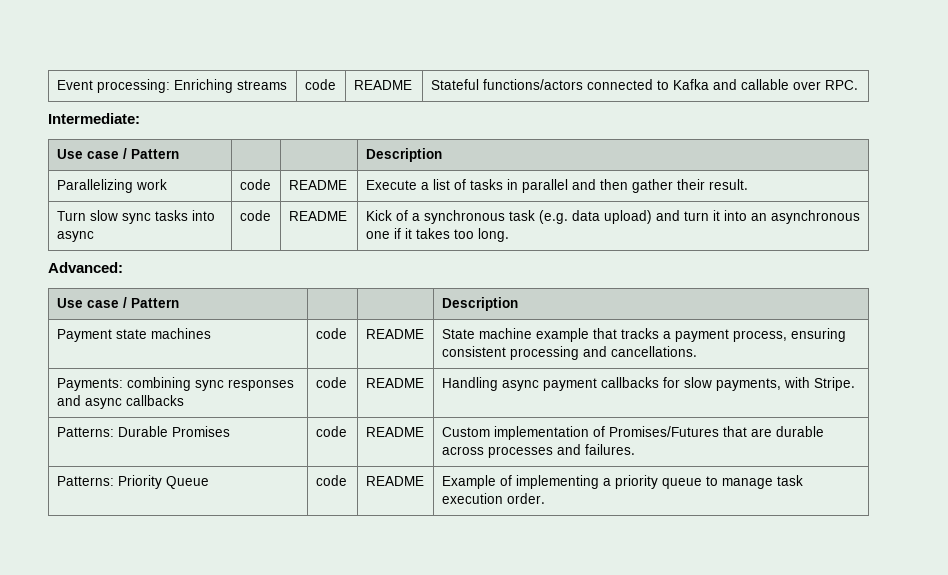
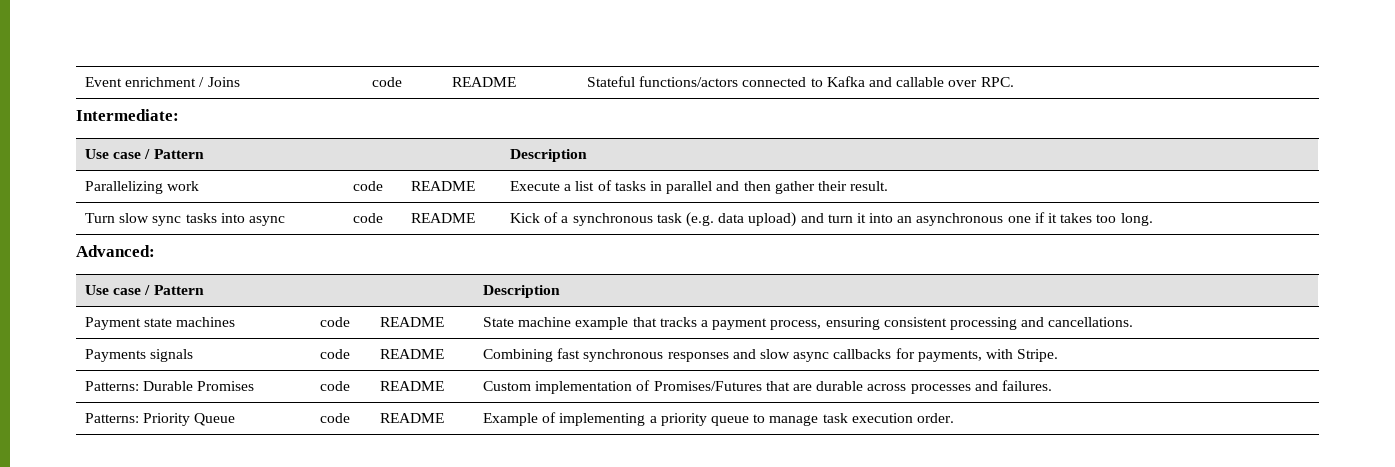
[96,79,287,93] processing: Enriching streams -> [125,77,240,87] enrichment / Joins
[56,377,294,391] [56,395,184,409] [315,377,347,388] [365,378,424,388] [441,377,597,391] Payments: combining sync responses and async callbacks | code | README | Handling async payment -> [85,349,194,362] [320,349,351,359] [380,349,445,359] [483,348,830,362] Payments signals | code | README | Combining fast synchronous responses and slow async
[683,377,712,388] slow -> (915, 353) none

